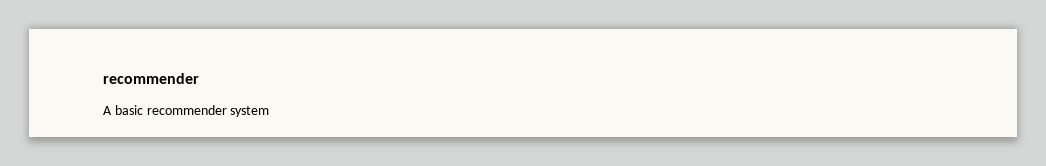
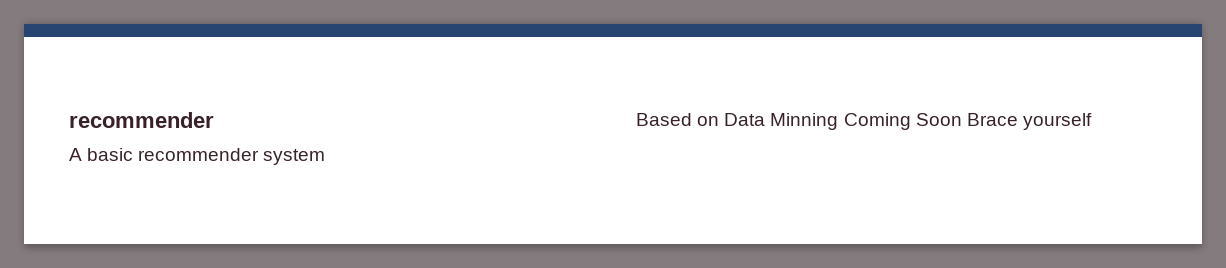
(270, 111) none -> [636,113,1092,130] // Based on Data Minning Coming Soon Brace yourself

